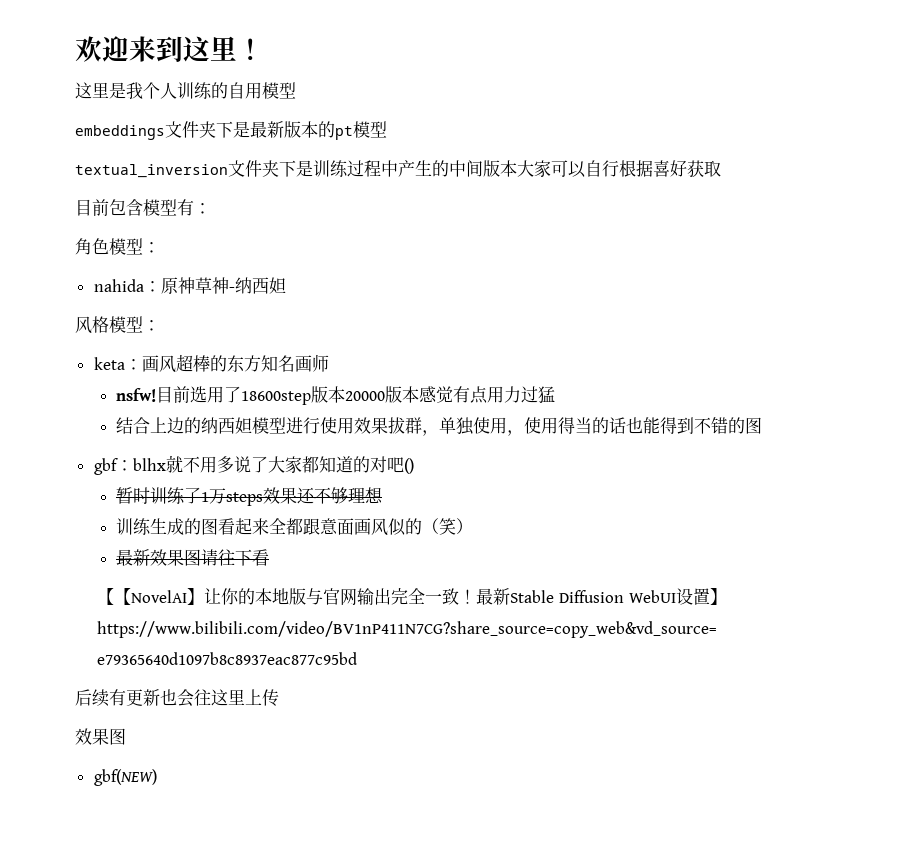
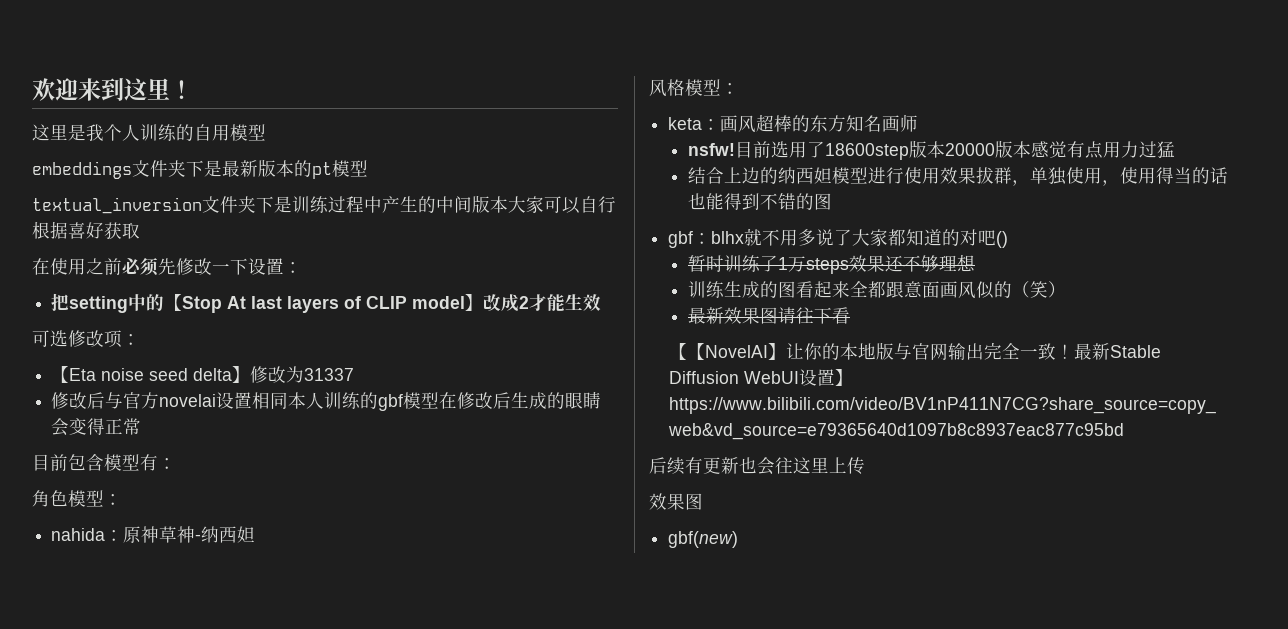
(721, 168) none -> [32,257,302,276] [51,293,602,313] [32,330,140,348] [51,366,355,383] [51,391,602,411] [51,418,142,436] // 在使用之前必须先修改一下设置： // 把setting中的【Stop At last layers of CLIP model】改成2才能生效 // 可选修改项： // 【Eta noise seed delta】修改为31337 // 修改后与官方novelai设置相同本人训练的gbf模型在修改后生成的眼睛会变得正常
[93,769,157,786] gbf(NEW) -> [668,531,739,548] gbf(new)

